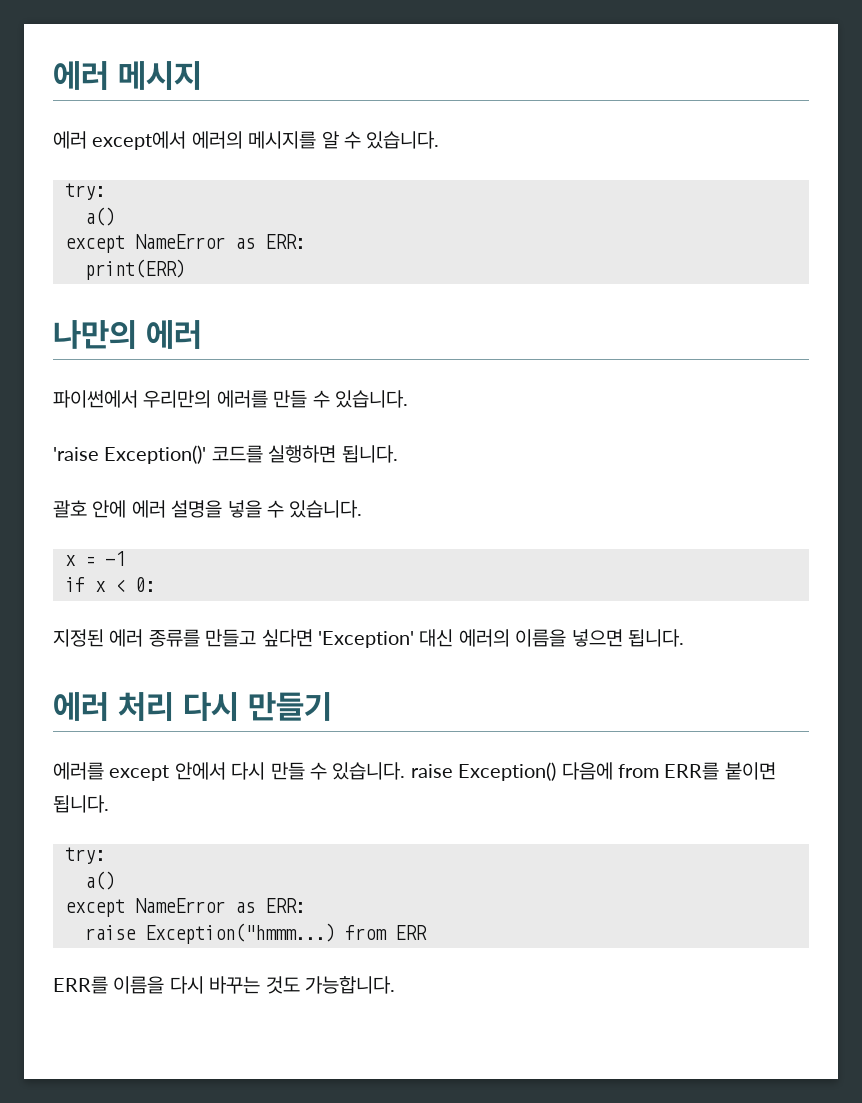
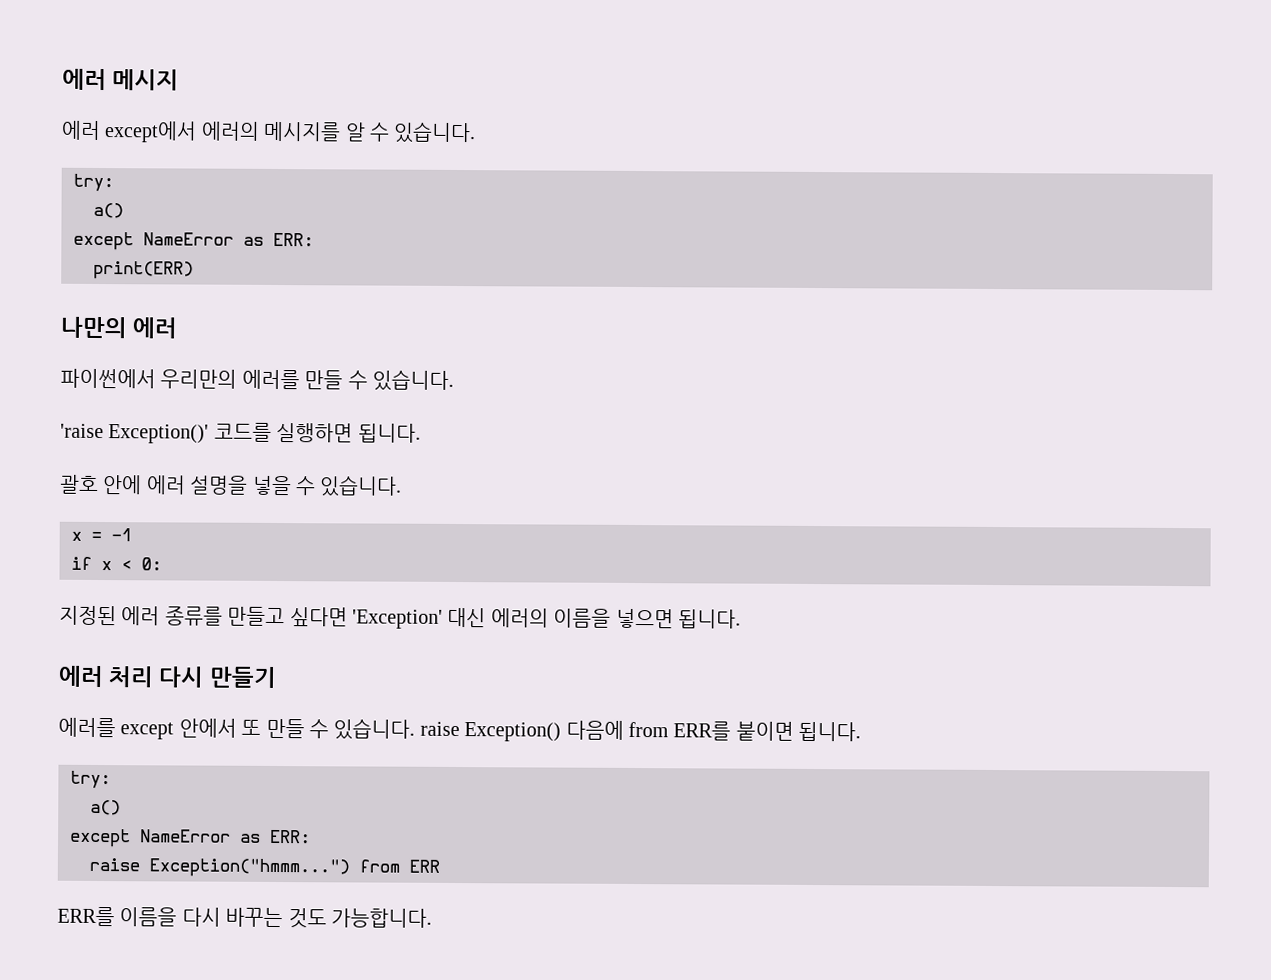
[231,762,266,780] 다시 -> [241,719,262,735] 또
[145,923,335,944] Exception("hmmm...) -> [149,858,350,878] Exception("hmmm...")

